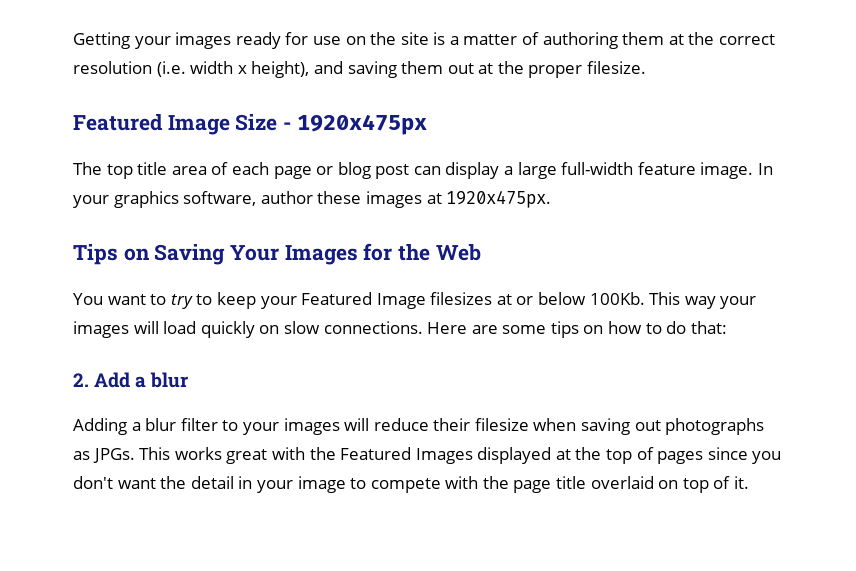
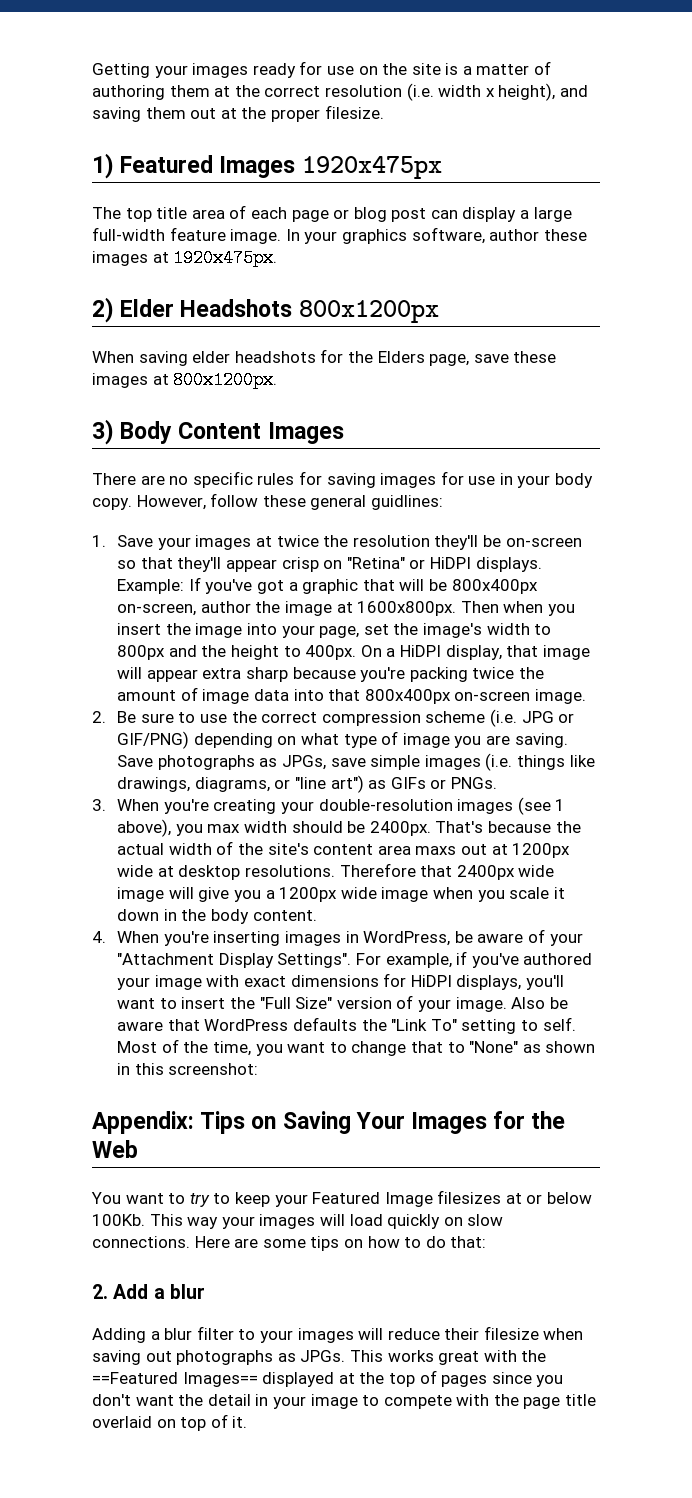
[73,114,292,135] Featured Image Size - -> [92,153,296,179] 1) Featured Images
(552, 199) none -> [92,297,439,323] [92,349,557,366] [92,371,278,389] [92,419,344,445] [92,471,594,488] [92,493,443,510] [92,535,582,550] [117,557,542,572] [117,577,538,594] [117,601,575,616] [117,623,552,638] [117,645,590,660] [117,667,544,682] [117,687,586,704] [92,709,575,727] [117,731,568,749] [117,753,595,771] [117,775,497,793] [92,797,566,815] [117,819,581,837] [117,841,571,858] [117,863,555,880] [117,887,565,902] [117,909,317,924] [92,929,583,946] [117,951,593,968] [117,973,564,990] [117,995,568,1012] [117,1017,576,1034] [117,1039,596,1056] [117,1063,259,1075] [92,1111,194,1134] 2) Elder Headshots 800x1200px // When saving elder headshots for the Elders page, save these images at 800x1200px. // 3) Body Content Images // There are no specific rules for saving images for use in your body copy. However, follow these general guidlines: // 1. Save your images at twice the resolution they'll be on-screen so that they'll appear crisp on "Retina" or HiDPI displays. Example: If you've got a graphic that will be 800x400px on-screen, author the image at 1600x800px. Then when you insert the image into your page, set the image's width to 800px and the height to 400px. On a HiDPI display, that image will appear extra sharp because you're packing twice the amount of image data into that 800x400px on-screen image. // 2. Be sure to use the correct compression scheme (i.e. JPG or GIF/PNG) depending on what type of image you are saving. Save photographs as JPGs, save simple images (i.e. things like drawings, diagrams, or "line art") as GIFs or PNGs. // 3. When you're creating your double-resolution images (see 1 above), you max width should be 2400px. That's because the actual width of the site's content area maxs out at 1200px wide at desktop resolutions. Therefore that 2400px wide image will give you a 1200px wide image when you scale it down in the body content. // 4. When you're inserting images in WordPress, be aware of your "Attachment Display Settings". For example, if you've authored your image with exact dimensions for HiDPI displays, you'll want to insert the "Full Size" version of your image. Also be aware that WordPress defaults the "Link To" setting to self. Most of the time, you want to change that to "None" as shown in this screenshot: // Appendix:
[340,447,473,464] Featured Images -> [92,1372,258,1387] ==Featured Images==

